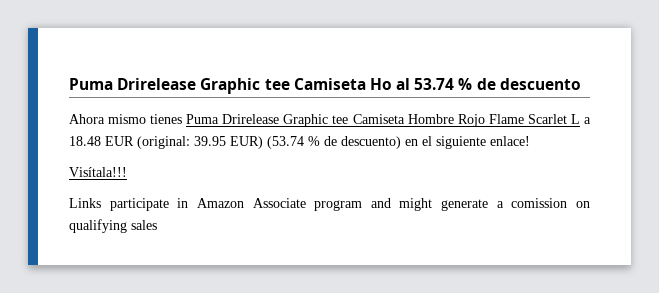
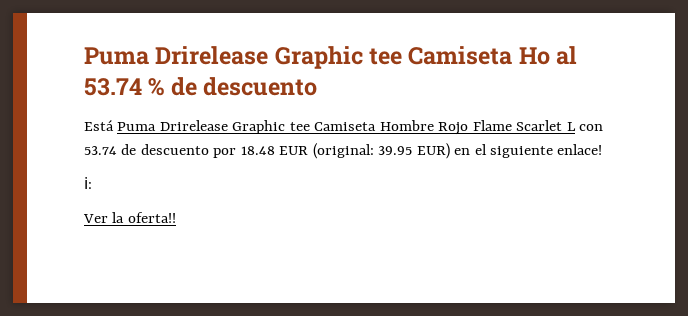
[69,114,183,124] Ahora mismo tienes -> [84,120,114,131] Está
[584,117,592,124] a -> [579,124,604,131] [84,144,237,158] con 53.74 de descuento por
[267,136,401,149] (53.74 % de descuento) -> (450, 151) none
[69,167,127,177] [69,198,590,211] [69,219,157,233] Visítala!!! // Links participate in Amazon Associate program and might generate a comission on qualifying sales -> [84,177,92,189] [83,212,176,223] ℹ: // Ver la oferta!!

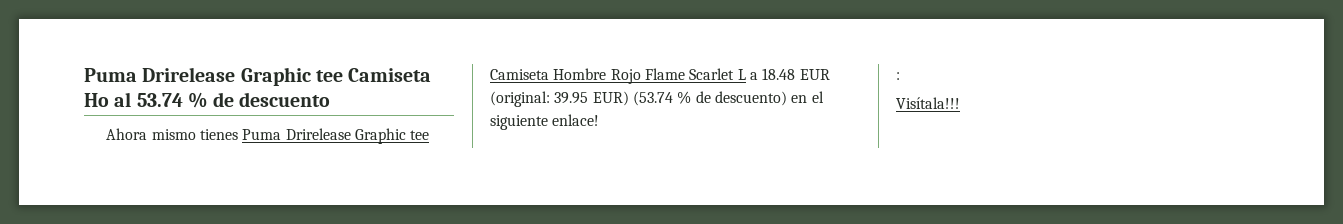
[84,120,114,131] Está -> [106,128,238,140] Ahora mismo tienes
[579,124,604,131] [84,144,237,158] con 53.74 de descuento por -> [749,72,758,80] a
(450, 151) none -> [632,91,787,106] (53.74 % de descuento)
[84,177,92,189] [83,212,176,223] ℹ: // Ver la oferta!! -> [896,72,900,80] [896,97,960,109] : // Visítala!!!

